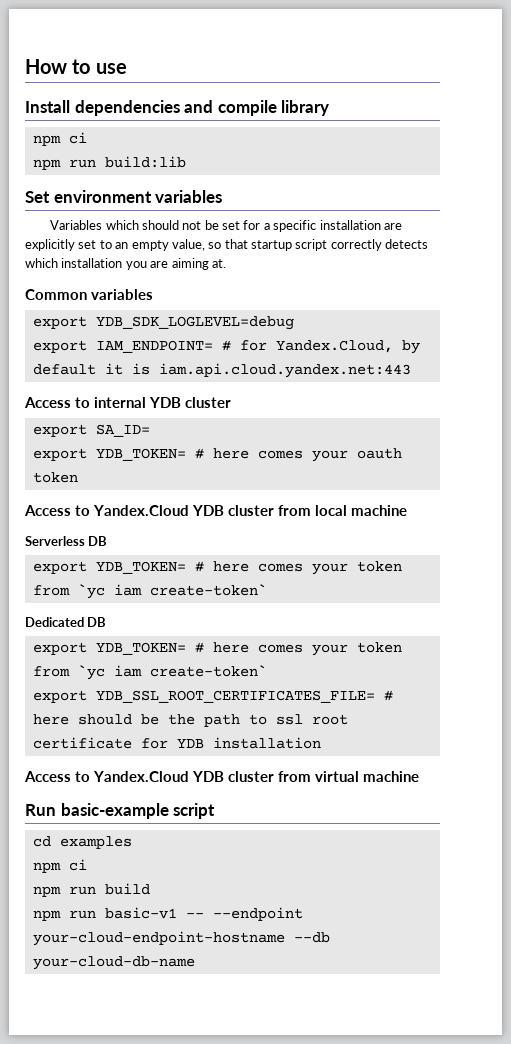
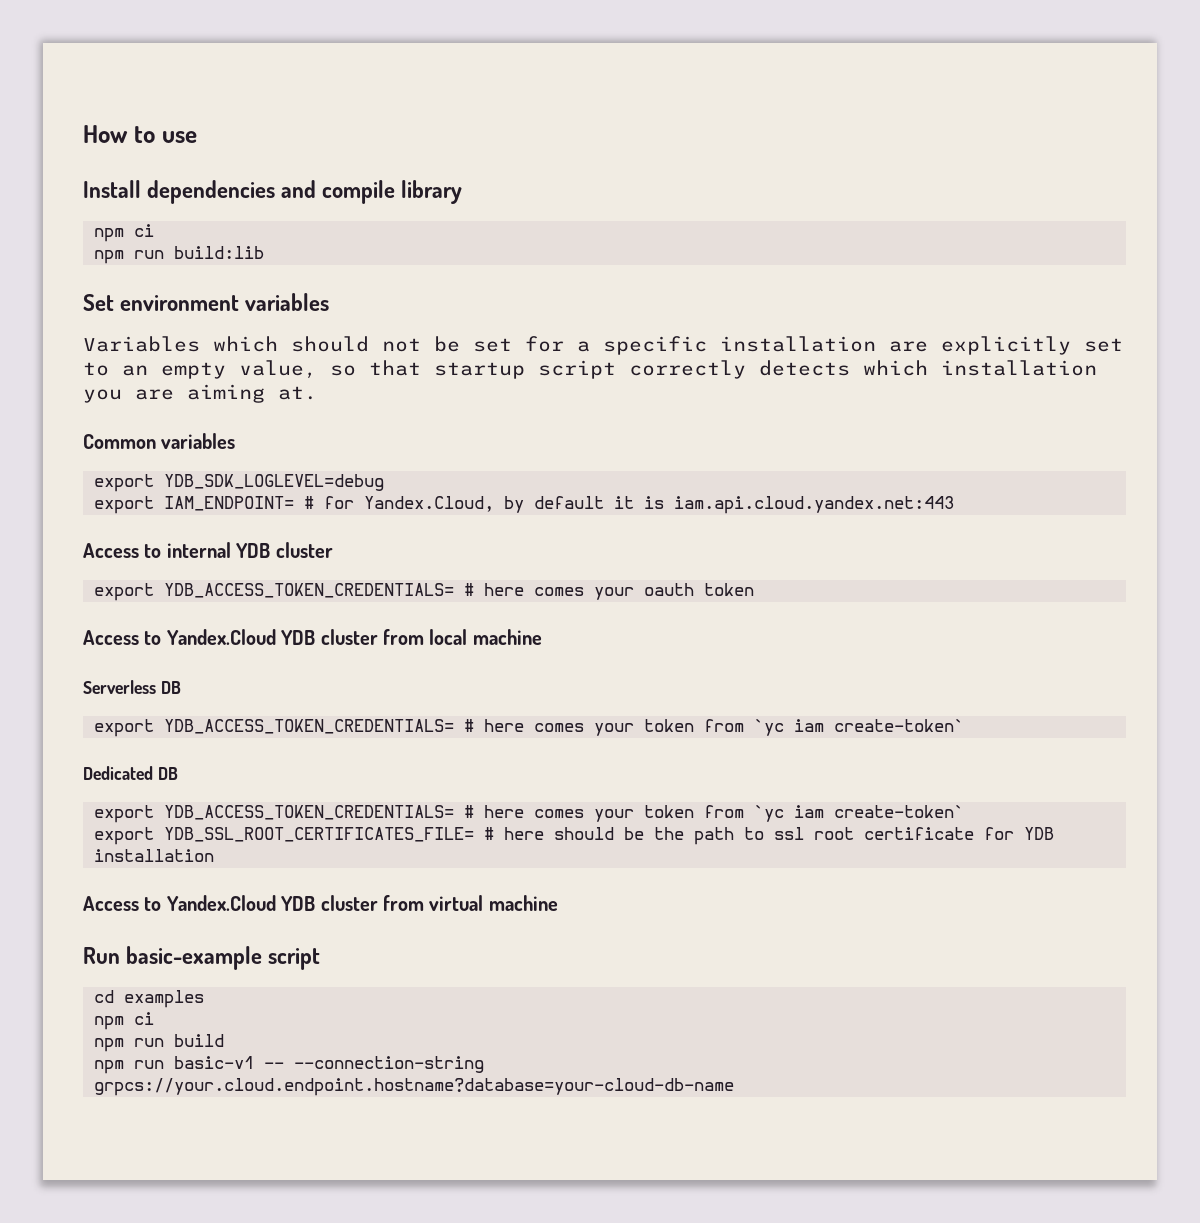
[95,424,150,437] [32,448,186,461] SA_ID= // export YDB_TOKEN= -> [164,583,455,598] YDB_ACCESS_TOKEN_CREDENTIALS=
[95,561,186,574] YDB_TOKEN= -> [164,719,455,734] YDB_ACCESS_TOKEN_CREDENTIALS=
[95,642,186,655] YDB_TOKEN= -> [164,805,455,820] YDB_ACCESS_TOKEN_CREDENTIALS=
[212,907,303,921] [32,931,330,946] [32,956,195,970] --endpoint your-cloud-endpoint-hostname --db your-cloud-db-name -> [294,1056,485,1073] [94,1078,735,1096] --connection-string grpcs://your.cloud.endpoint.hostname?database=your-cloud-db-name

